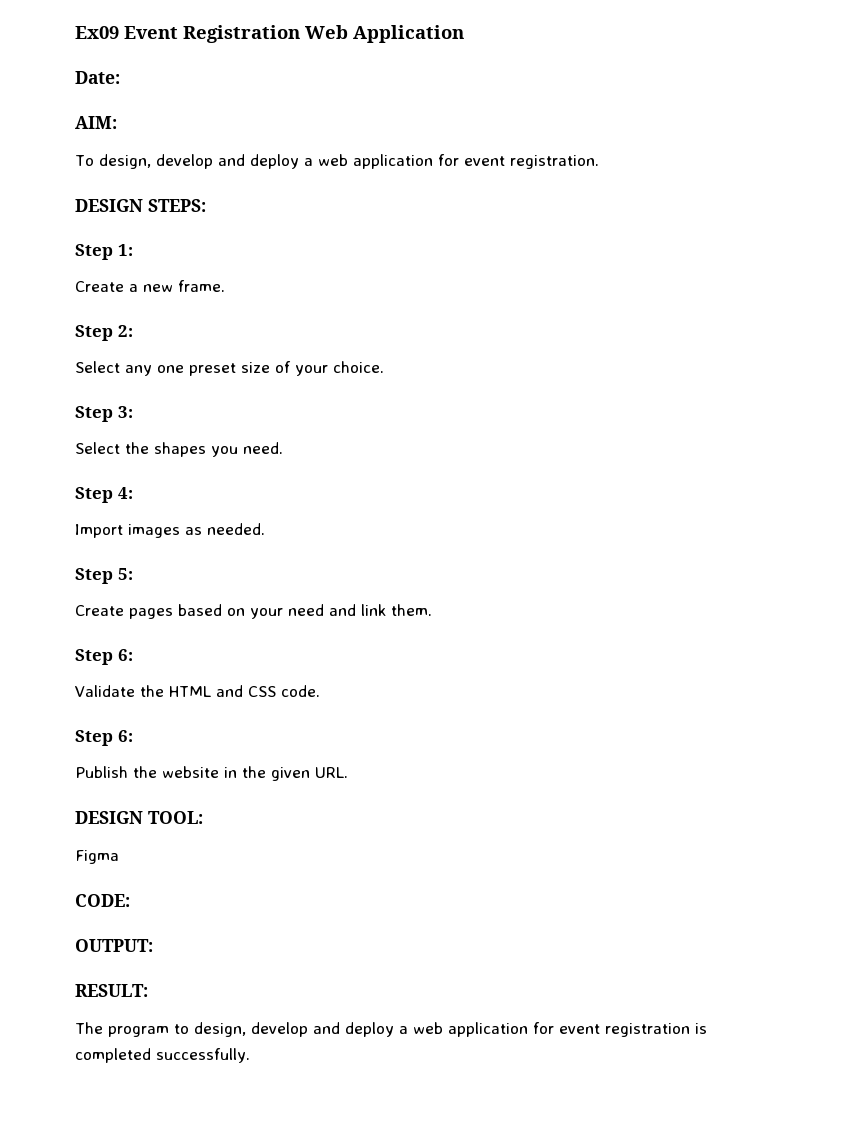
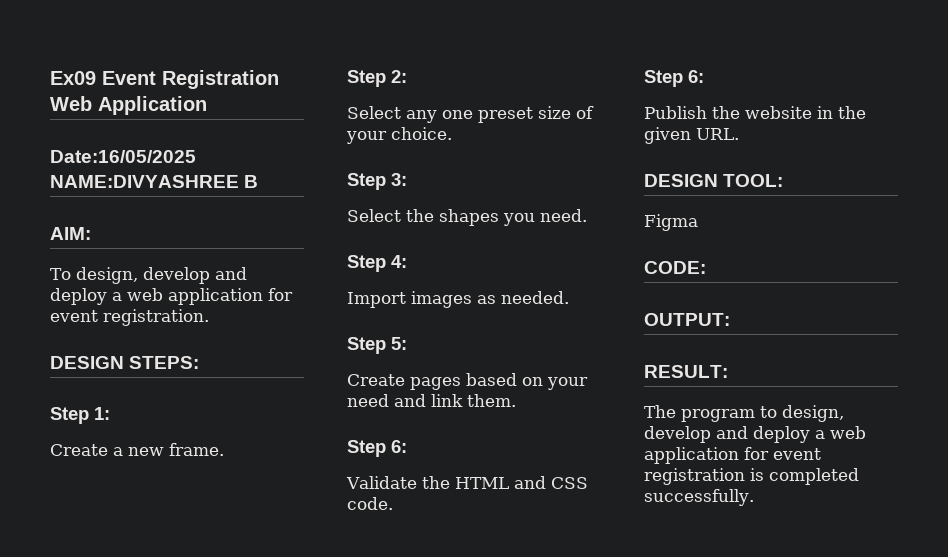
[75,71,120,84] Date: -> [50,150,196,163] [50,175,259,188] Date:16/05/2025 NAME:DIVYASHREE B

